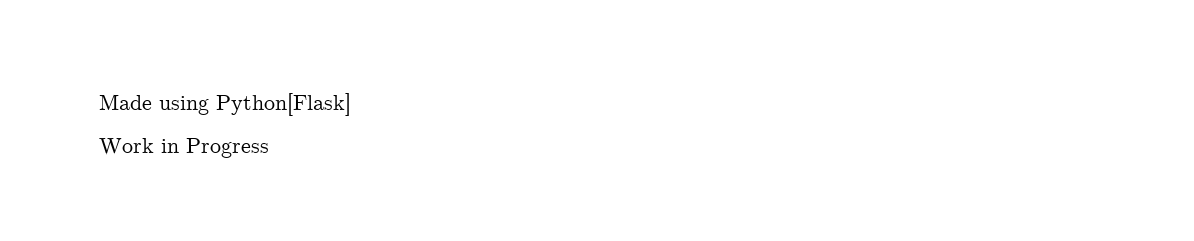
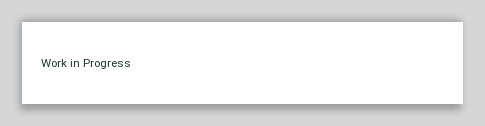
[99,93,351,116] Made using Python[Flask] // -> (41, 63) none

